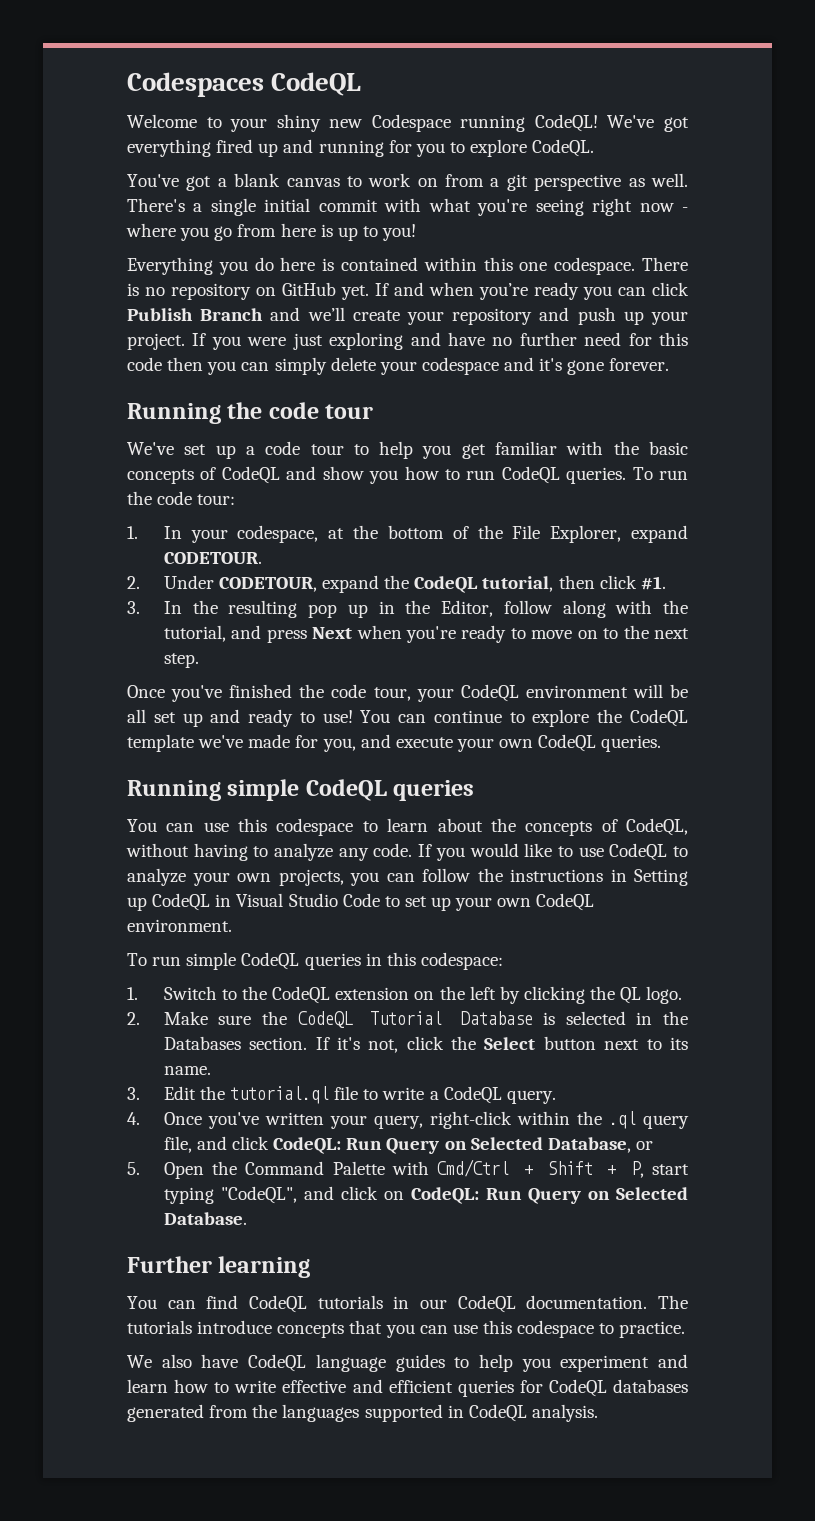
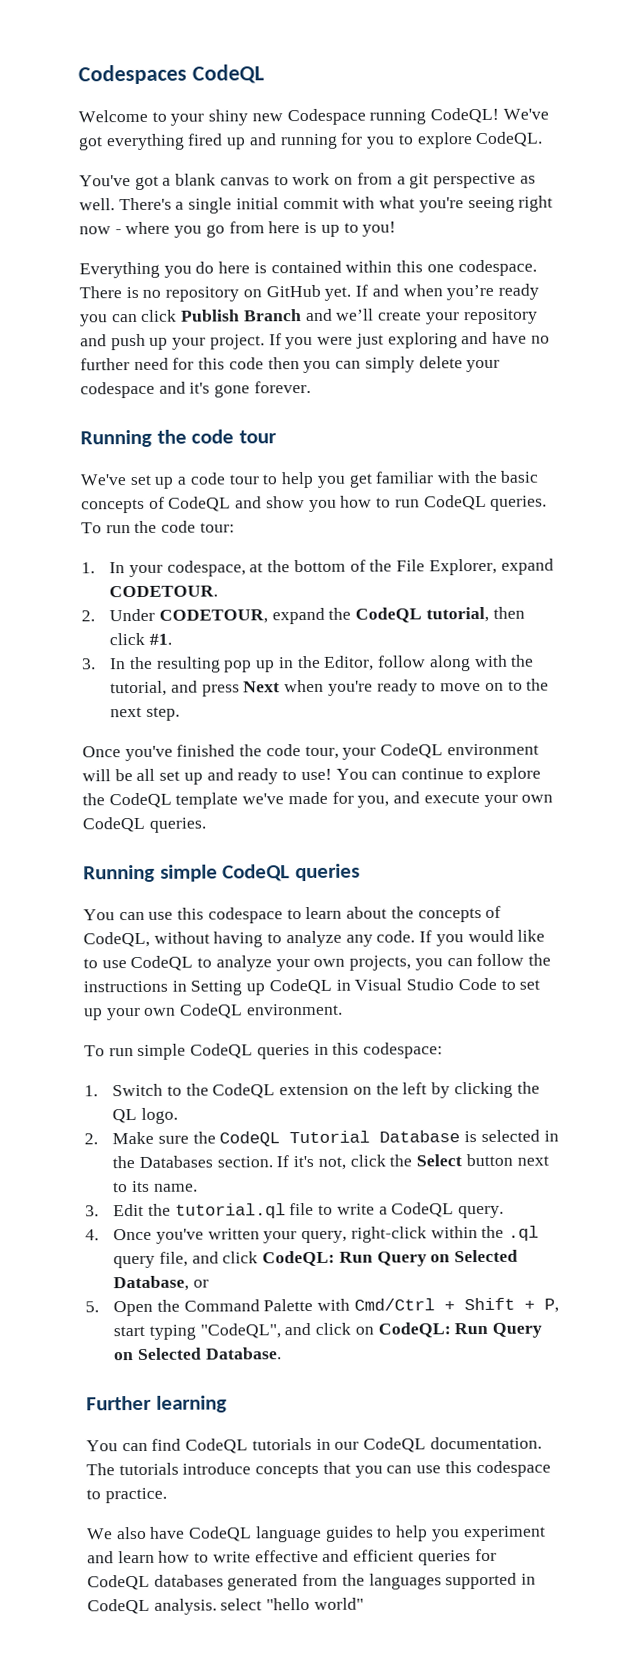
(598, 1413) none -> [220,1597,364,1611] select "hello world"

